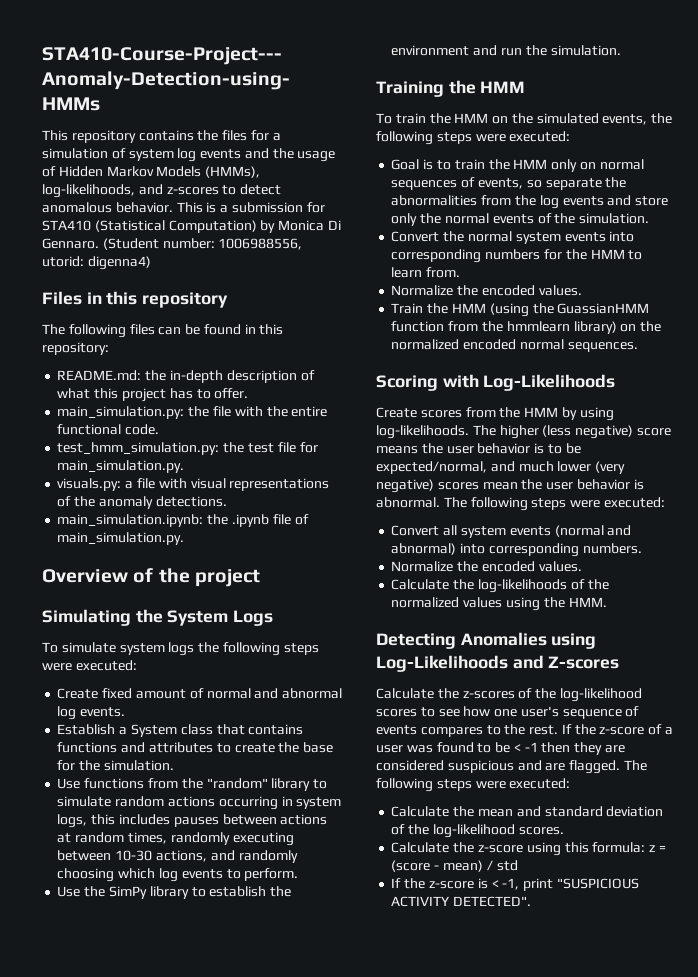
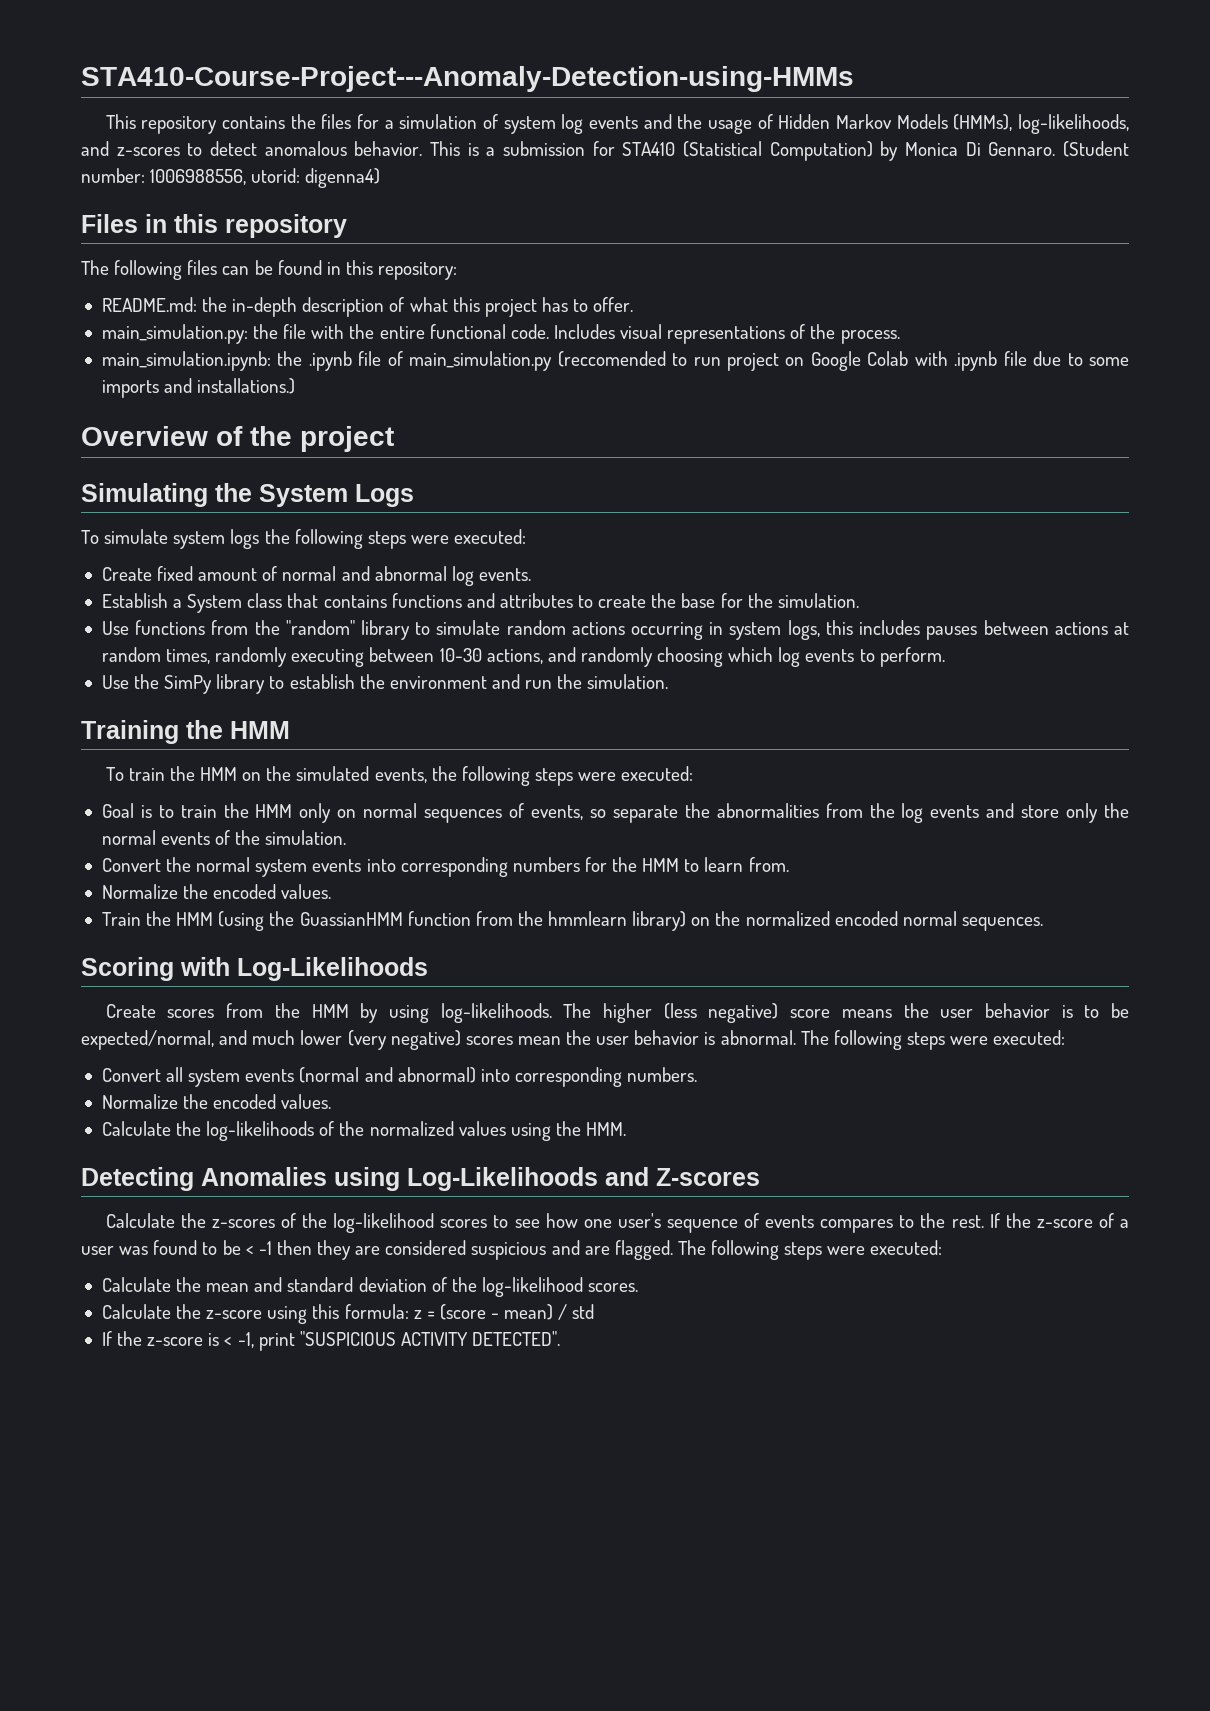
[57,442,318,455] [57,460,185,473] [57,478,187,491] // test_hmm_simulation.py: the test file for main_simulation.py. // visuals.py: a file with -> [553,324,615,339] Includes
[98,496,227,509] anomaly detections. -> [840,330,900,344] process.
[57,532,185,545] main_simulation.py. -> [409,351,1130,371] [101,378,296,398] main_simulation.py (reccomended to run project on Google Colab with .ipynb file due to some imports and installations.)

